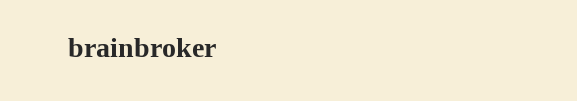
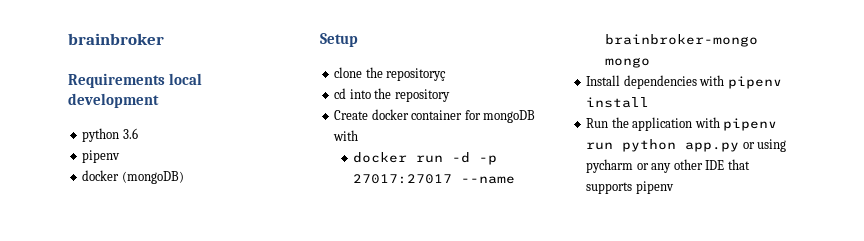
(216, 47) none -> [68,73,203,88] [68,93,159,108] [82,128,138,142] [82,150,121,163] [82,170,184,184] [320,33,358,47] [334,67,447,81] [334,88,450,102] [334,109,536,123] [333,130,359,141] [353,152,498,165] [353,174,516,184] [605,34,759,47] [605,57,651,68] [586,75,782,89] [586,97,650,108] [586,117,778,131] [586,139,787,152] [586,159,750,173] [586,181,674,194] // Requirements local development // python 3.6 // pipenv // docker (mongoDB) // Setup // clone the repositoryç // cd into the repository // Create docker container for mongoDB with // docker run -d -p 27017:27017 --name brainbroker-mongo mongo // Install dependencies with pipenv install // Run the application with pipenv run python app.py or using pycharm or any other IDE that supports pipenv

